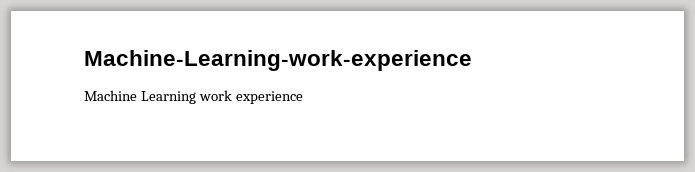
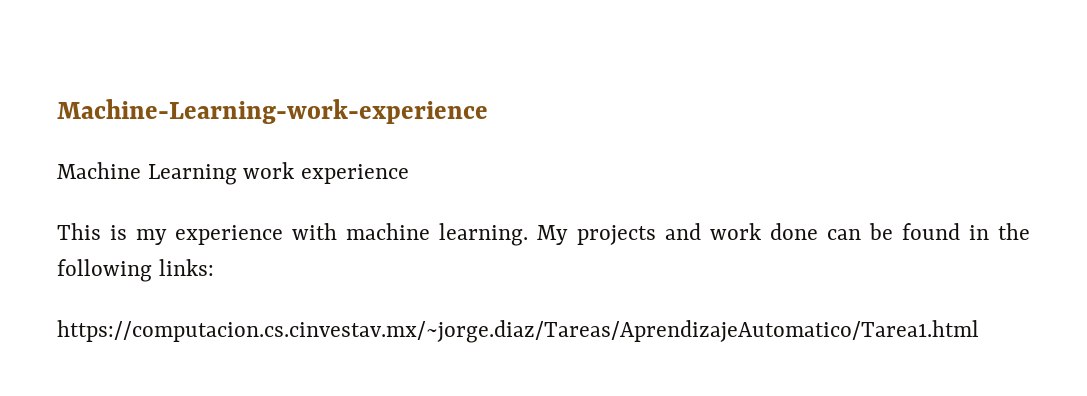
(303, 97) none -> [57,223,1030,246] [57,259,214,282] [57,320,979,343] // This is my experience with machine learning. My projects and work done can be found in the following links: // https://computacion.cs.cinvestav.mx/~jorge.diaz/Tareas/AprendizajeAutomatico/Tarea1.html

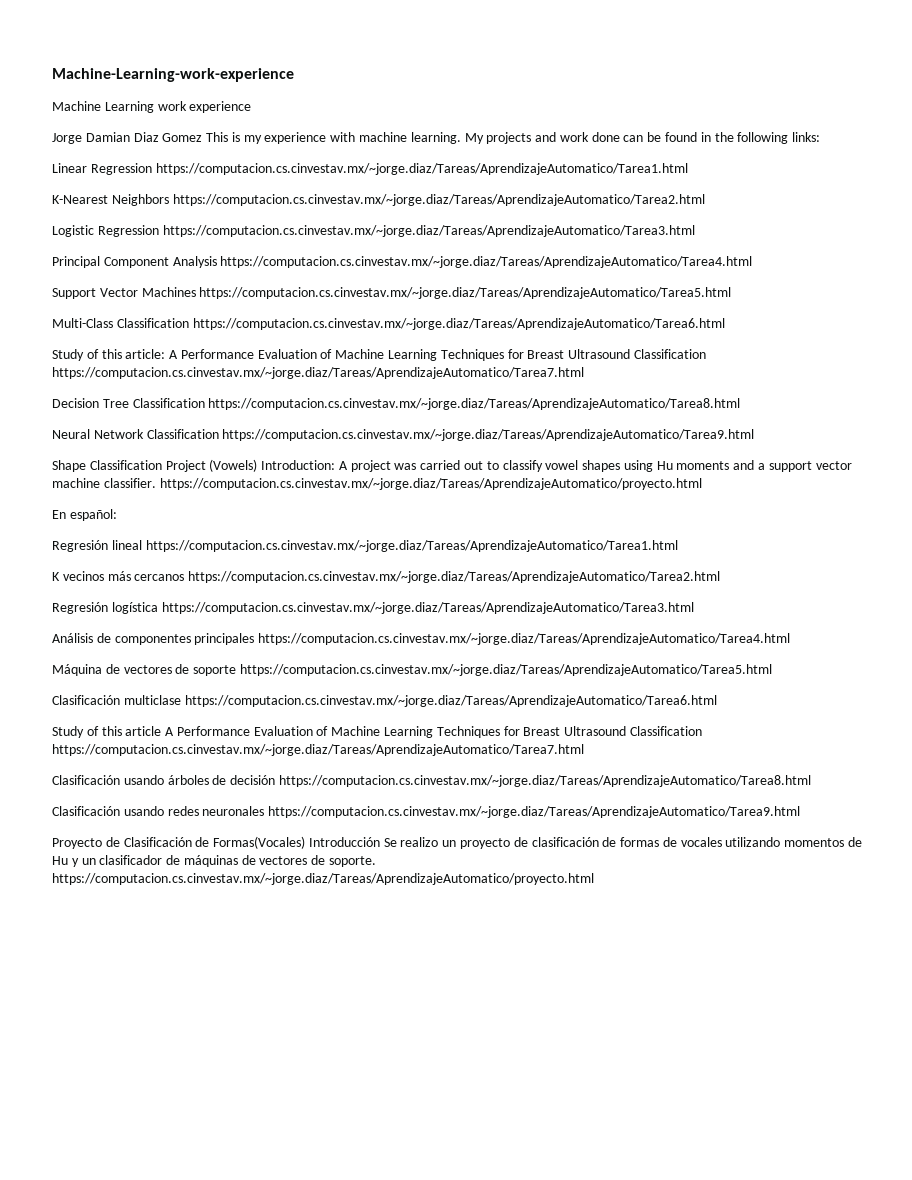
(409, 174) none -> [52,132,203,144] Jorge Damian Diaz Gomez
[57,320,979,343] https://computacion.cs.cinvestav.mx/~jorge.diaz/Tareas/AprendizajeAutomatico/Tarea1.html -> [52,163,688,175] [52,194,705,206] [52,225,695,237] [52,256,753,268] [52,287,732,299] [52,318,725,330] [52,349,706,361] [52,367,584,379] [52,398,741,410] [52,429,755,441] [52,459,852,472] [52,478,702,490] [52,509,117,521] [52,540,678,552] [52,571,721,583] [52,602,694,614] [52,633,791,645] [52,664,772,676] [52,695,717,707] [52,726,702,738] [52,744,584,756] [52,775,811,787] [52,806,801,818] [52,836,863,849] [52,855,377,867] [52,873,594,885] Linear Regression https://computacion.cs.cinvestav.mx/~jorge.diaz/Tareas/AprendizajeAutomatico/Tarea1.html // K-Nearest Neighbors https://computacion.cs.cinvestav.mx/~jorge.diaz/Tareas/AprendizajeAutomatico/Tarea2.html // Logistic Regression https://computacion.cs.cinvestav.mx/~jorge.diaz/Tareas/AprendizajeAutomatico/Tarea3.html // Principal Component Analysis https://computacion.cs.cinvestav.mx/~jorge.diaz/Tareas/AprendizajeAutomatico/Tarea4.html // Support Vector Machines https://computacion.cs.cinvestav.mx/~jorge.diaz/Tareas/AprendizajeAutomatico/Tarea5.html // Multi-Class Classification https://computacion.cs.cinvestav.mx/~jorge.diaz/Tareas/AprendizajeAutomatico/Tarea6.html // Study of this article: A Performance Evaluation of Machine Learning Techniques for Breast Ultrasound Classification https://computacion.cs.cinvestav.mx/~jorge.diaz/Tareas/AprendizajeAutomatico/Tarea7.html // Decision Tree Classification https://computacion.cs.cinvestav.mx/~jorge.diaz/Tareas/AprendizajeAutomatico/Tarea8.html // Neural Network Classification https://computacion.cs.cinvestav.mx/~jorge.diaz/Tareas/AprendizajeAutomatico/Tarea9.html // Shape Classification Project (Vowels) Introduction: A project was carried out to classify vowel shapes using Hu moments and a support vector machine classifier. https://computacion.cs.cinvestav.mx/~jorge.diaz/Tareas/AprendizajeAutomatico/proyecto.html // En español: // Regresión lineal https://computacion.cs.cinvestav.mx/~jorge.diaz/Tareas/AprendizajeAutomatico/Tarea1.html // K vecinos más cercanos https://computacion.cs.cinvestav.mx/~jorge.diaz/Tareas/AprendizajeAutomatico/Tarea2.html // Regresión logística https://computacion.cs.cinvestav.mx/~jorge.diaz/Tareas/AprendizajeAutomatico/Tarea3.html // Análisis de componentes principales https://computacion.cs.cinvestav.mx/~jorge.diaz/Tareas/AprendizajeAutomatico/Tarea4.html // Máquina de vectores de soporte https://computacion.cs.cinvestav.mx/~jorge.diaz/Tareas/AprendizajeAutomatico/Tarea5.html // Clasificación multiclase https://computacion.cs.cinvestav.mx/~jorge.diaz/Tareas/AprendizajeAutomatico/Tarea6.html // Study of this article A Performance Evaluation of Machine Learning Techniques for Breast Ultrasound Classification https://computacion.cs.cinvestav.mx/~jorge.diaz/Tareas/AprendizajeAutomatico/Tarea7.html // Clasificación usando árboles de decisión https://computacion.cs.cinvestav.mx/~jorge.diaz/Tareas/AprendizajeAutomatico/Tarea8.html // Clasificación usando redes neuronales https://computacion.cs.cinvestav.mx/~jorge.diaz/Tareas/AprendizajeAutomatico/Tarea9.html // Proyecto de Clasificación de Formas(Vocales) Introducción Se realizo un proyecto de clasificación de formas de vocales utilizando momentos de Hu y un clasificador de máquinas de vectores de soporte. https://computacion.cs.cinvestav.mx/~jorge.diaz/Tareas/AprendizajeAutomatico/proyecto.html

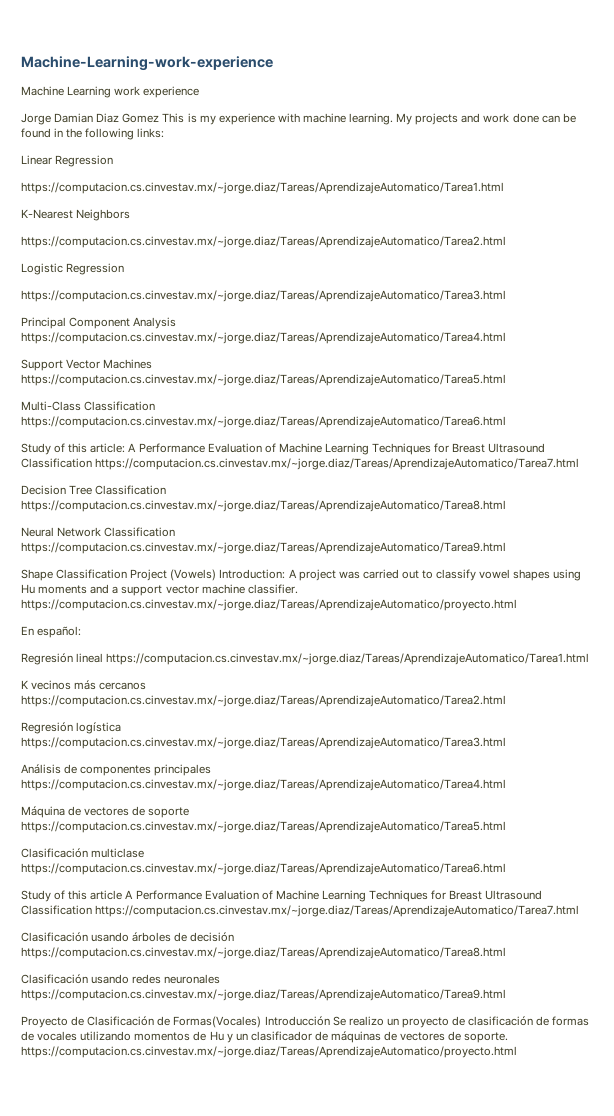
(152, 169) none -> (114, 161) //
(169, 200) none -> (131, 215) //
(159, 231) none -> (125, 269) //

